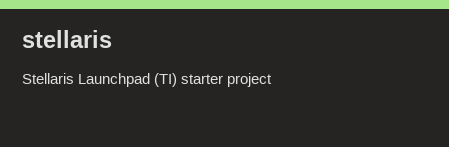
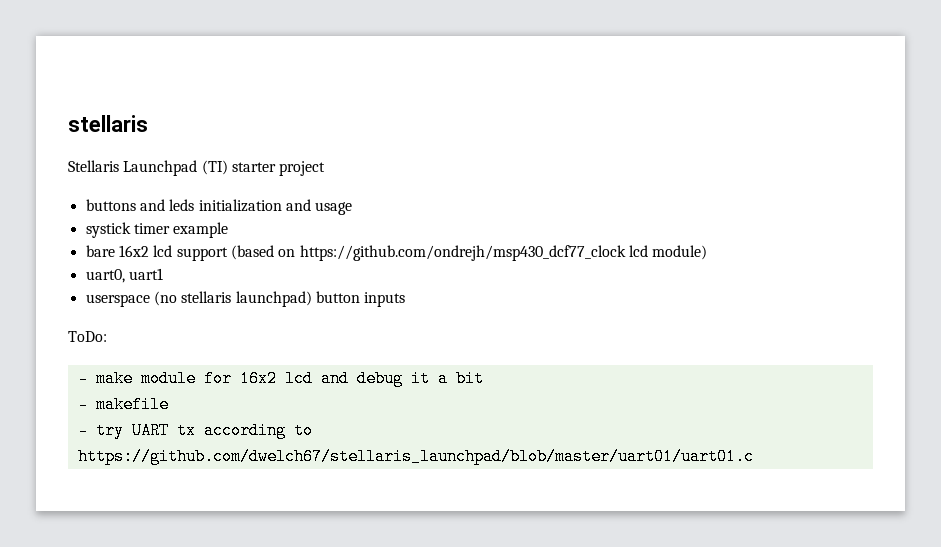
(273, 80) none -> [85,199,353,215] [85,222,229,238] [85,245,708,261] [85,268,163,283] [85,291,406,307] [68,331,107,342] [77,370,484,387] [77,396,169,413] [77,422,313,439] [77,448,754,465] // buttons and leds initialization and usage // systick timer example // bare 16x2 lcd support (based on https://github.com/ondrejh/msp430_dcf77_clock lcd module) // uart0, uart1 // userspace (no stellaris launchpad) button inputs // ToDo: // - make module for 16x2 lcd and debug it a bit // - makefile // - try UART tx according to https://github.com/dwelch67/stellaris_launchpad/blob/master/uart01/uart01.c

